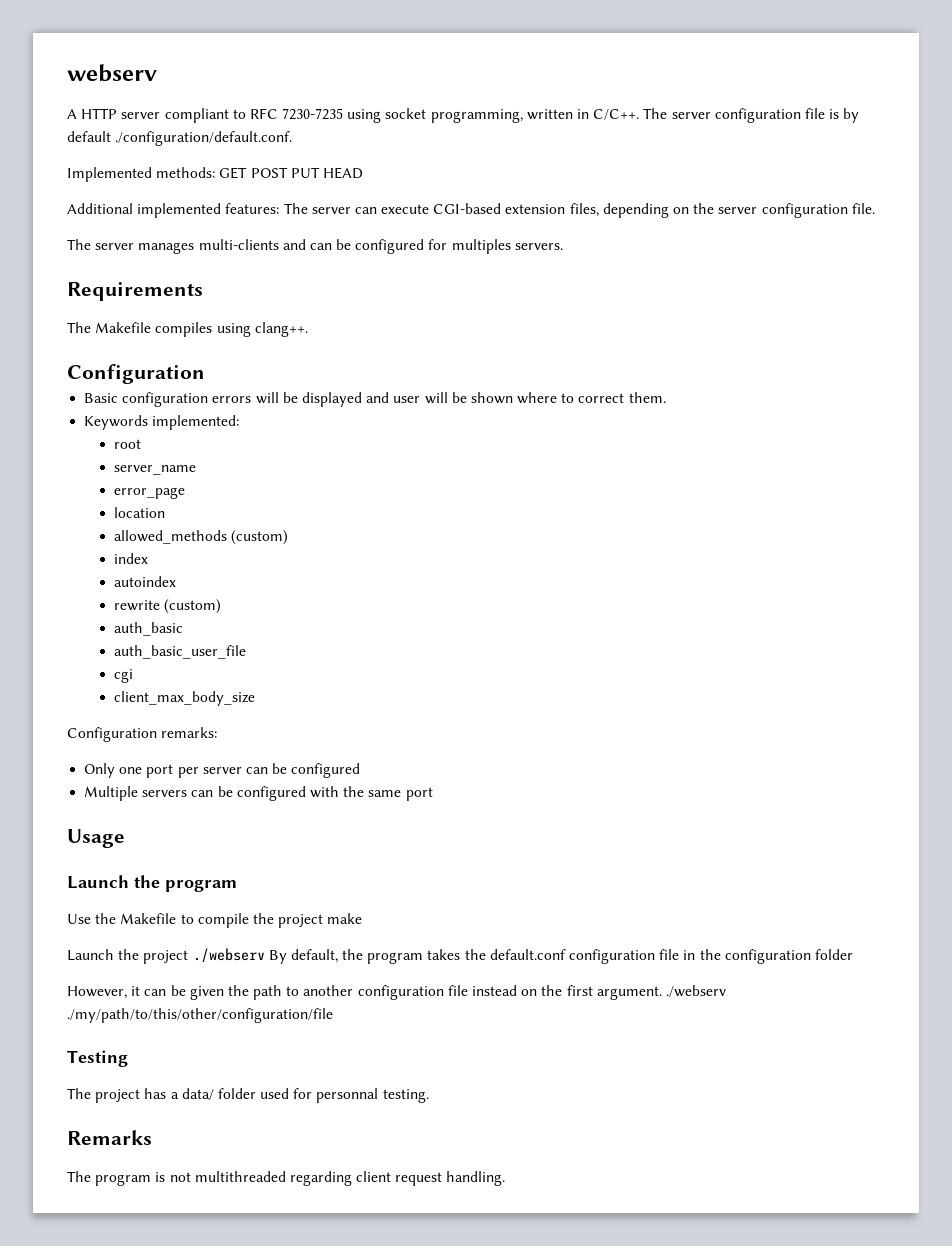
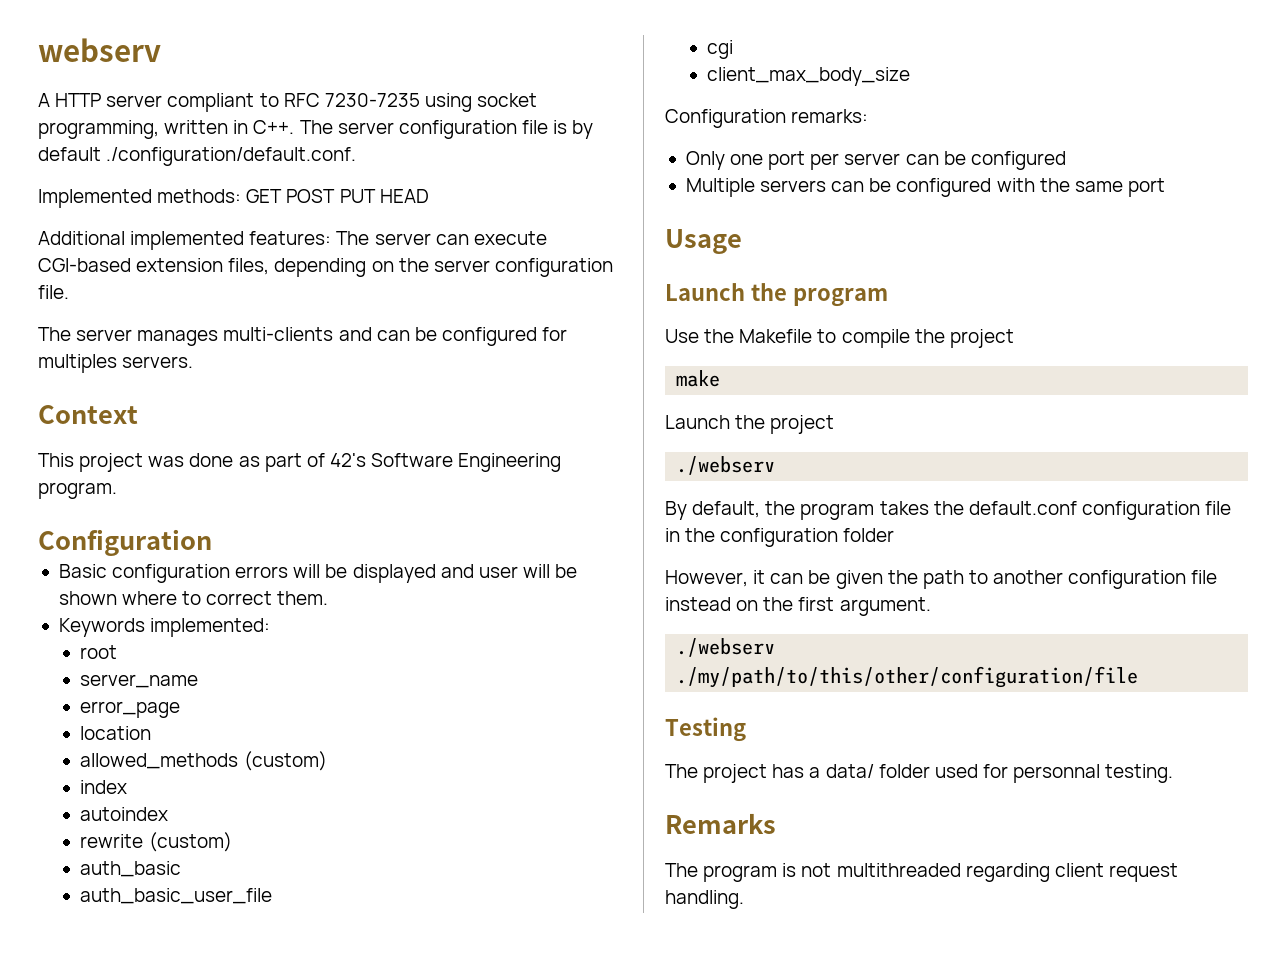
[593,109,640,120] C/C++. -> [253,120,295,134] C++.
[67,282,203,301] [67,322,308,337] Requirements // The Makefile compiles using clang++. -> [38,405,138,424] [38,453,562,472] [38,482,117,499] Context // This project was done as part of 42's Software Engineering program.
(324, 921) none -> (1014, 338) //
[192,948,265,963] ./webserv -> [676,456,776,475] // ./webserv //
(662, 993) none -> (931, 606) //

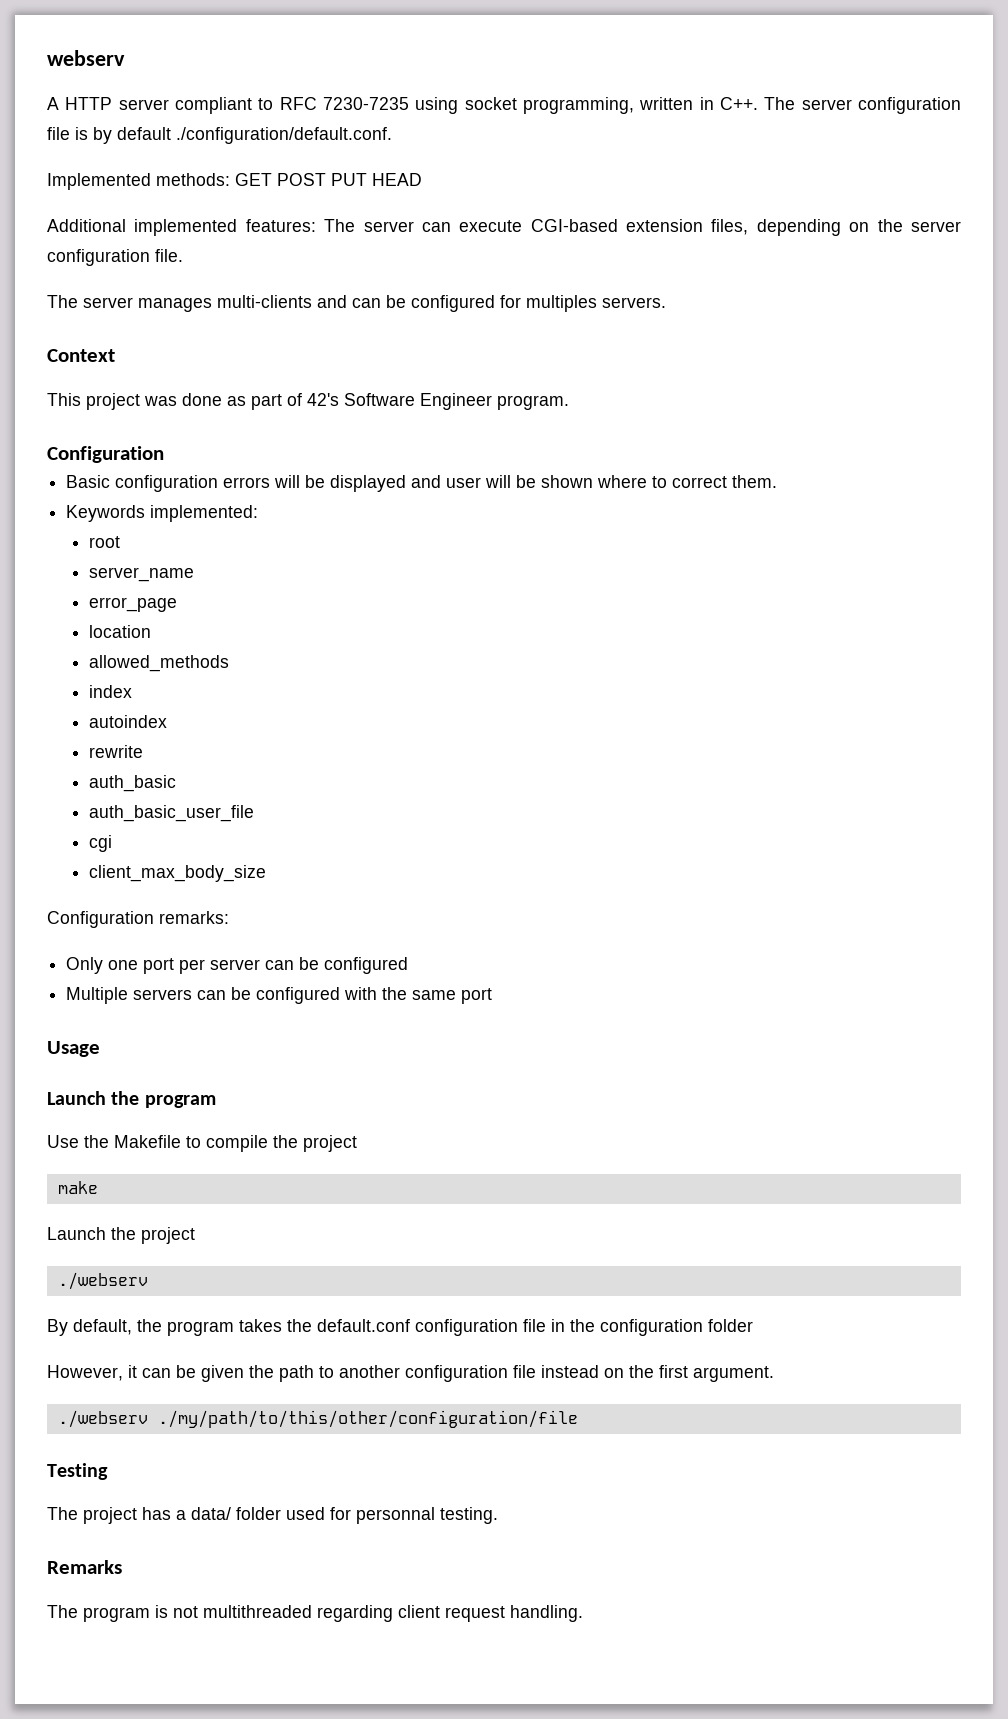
[458,453,562,472] Engineering -> [420,393,492,410] Engineer
[243,751,327,771] (custom) -> (229, 663) none
[148,832,232,852] (custom) -> (143, 751) none

